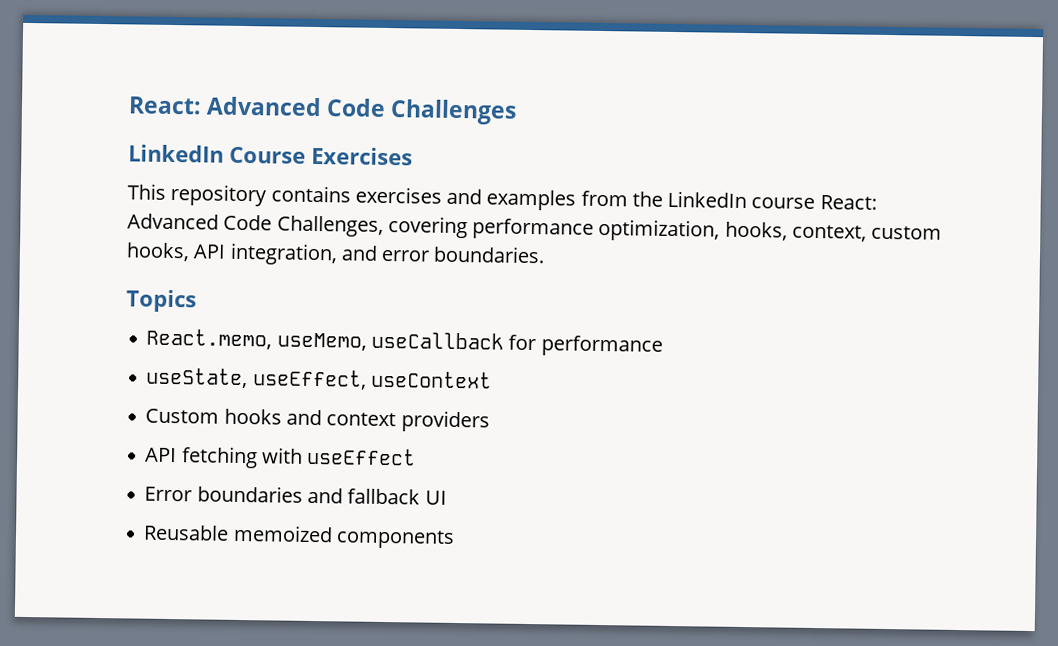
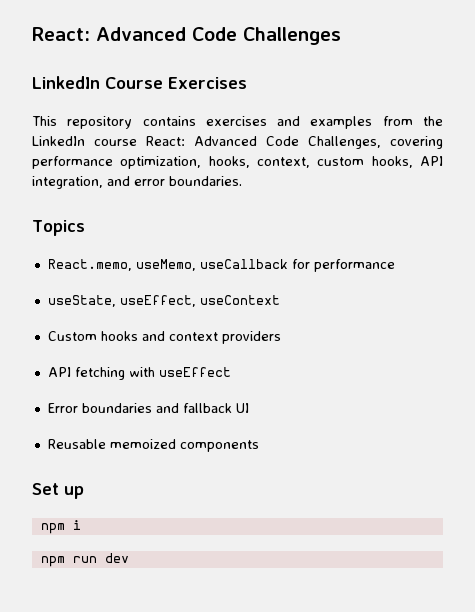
(455, 539) none -> [32,483,84,499] [40,520,81,534] [40,553,129,567] // Set up // npm i // npm run dev

